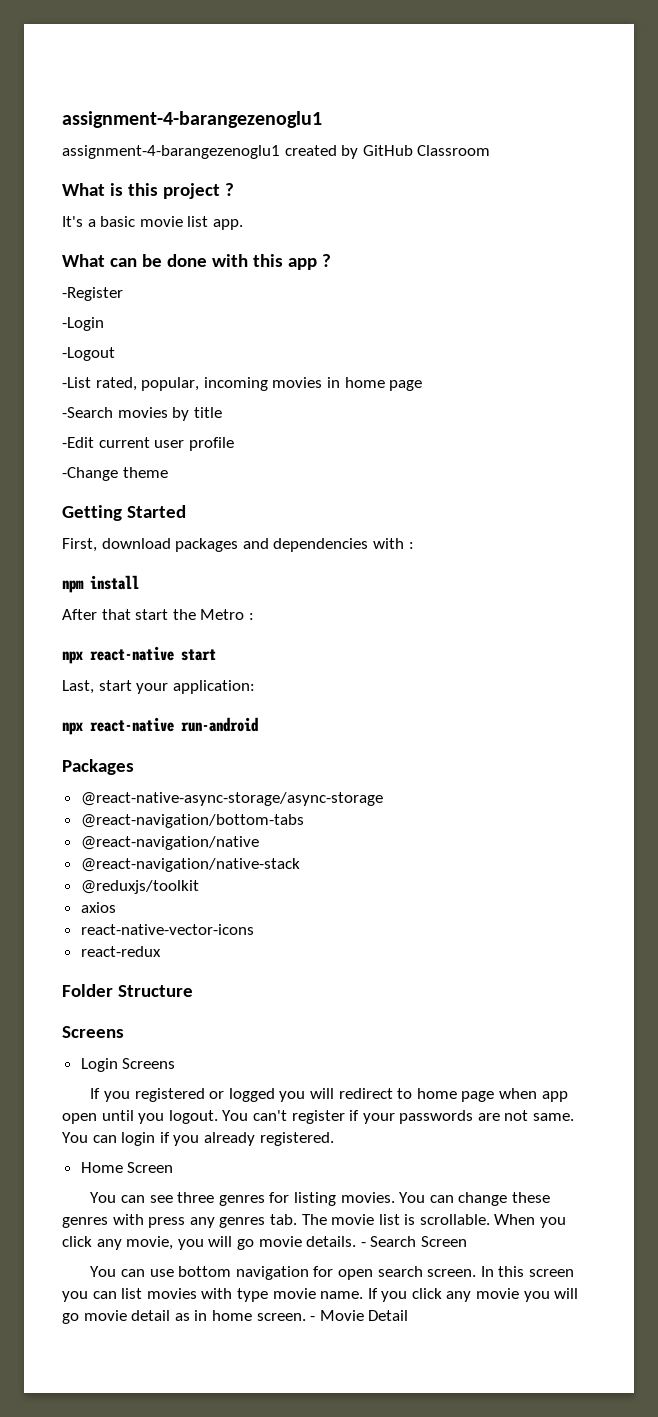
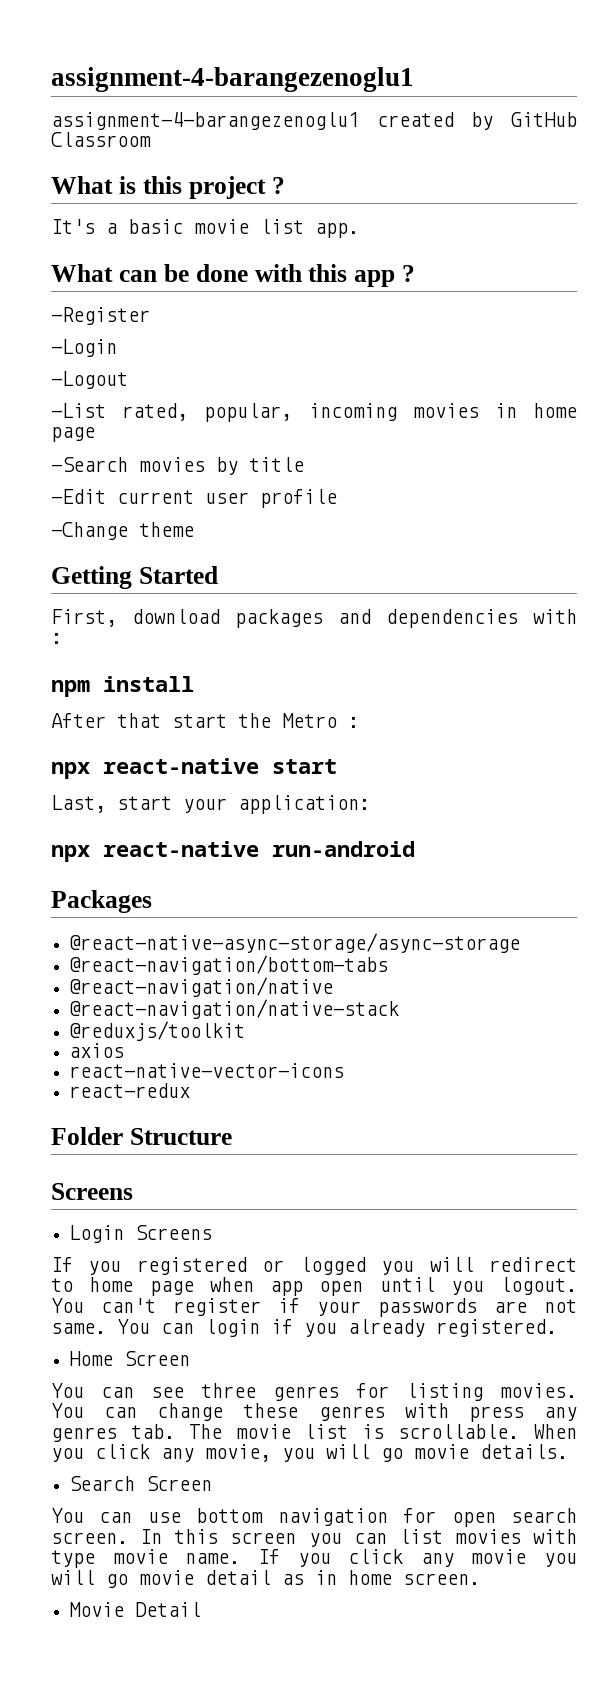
[360,1242,366,1247] - -> (568, 1451) //
[310,1316,316,1321] - -> (480, 1579) //

